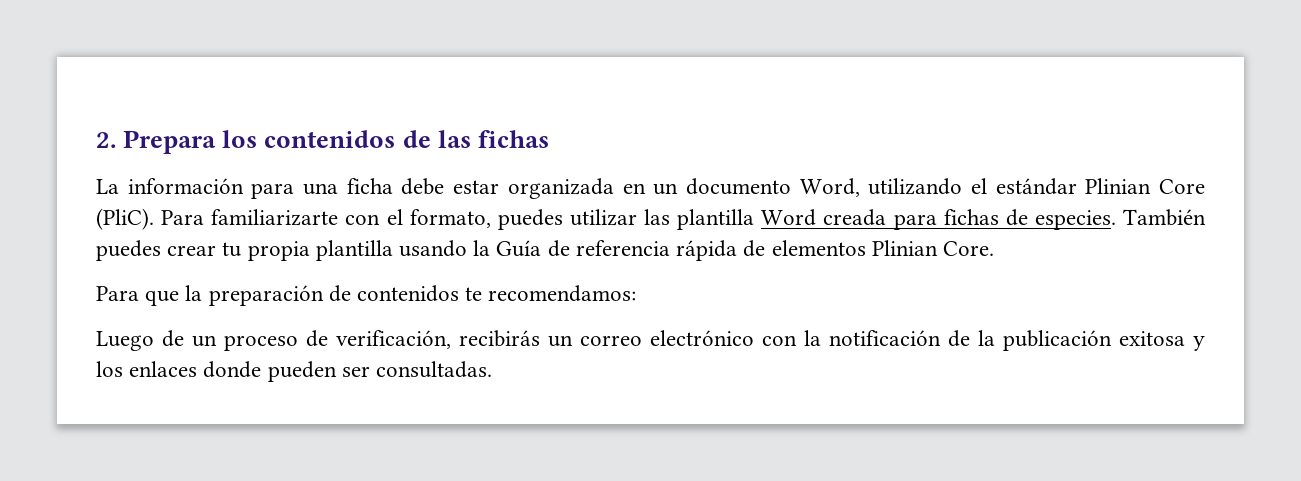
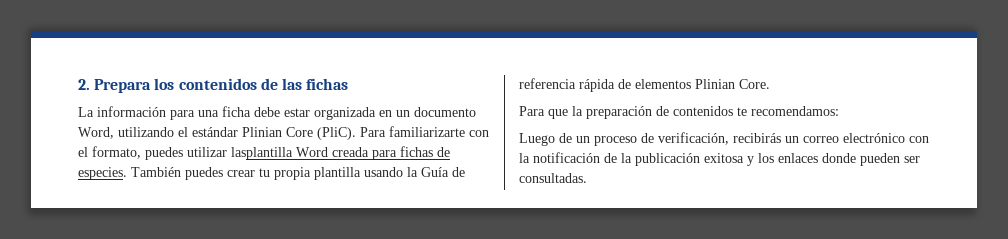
[644,209,755,230] las plantilla -> [231,147,293,160] lasplantilla

